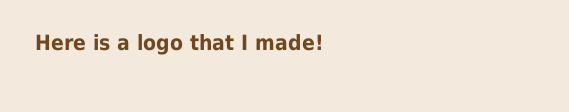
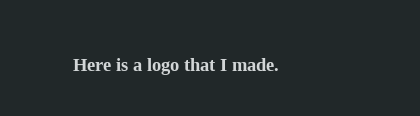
[255,34,324,51] made! -> [232,58,279,71] made.

